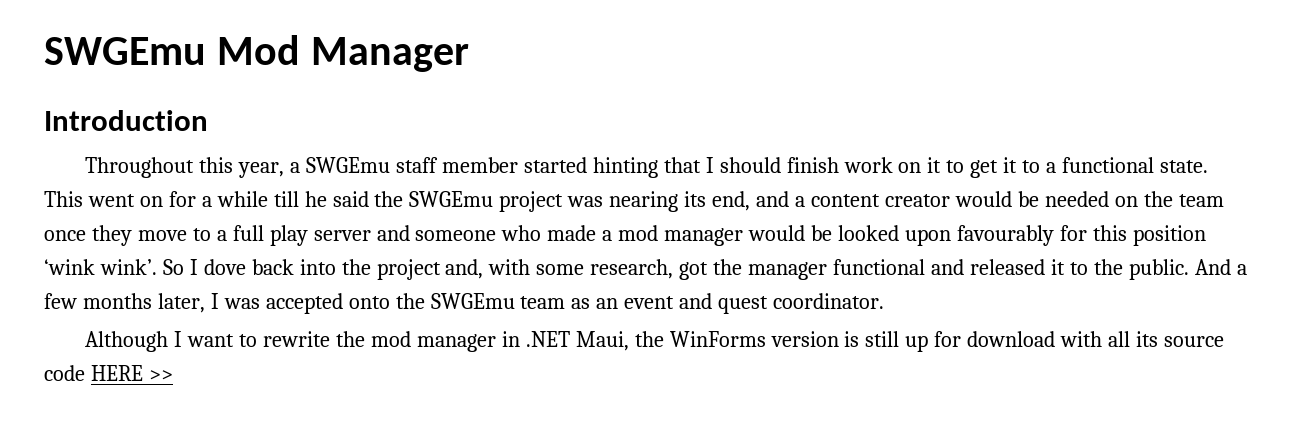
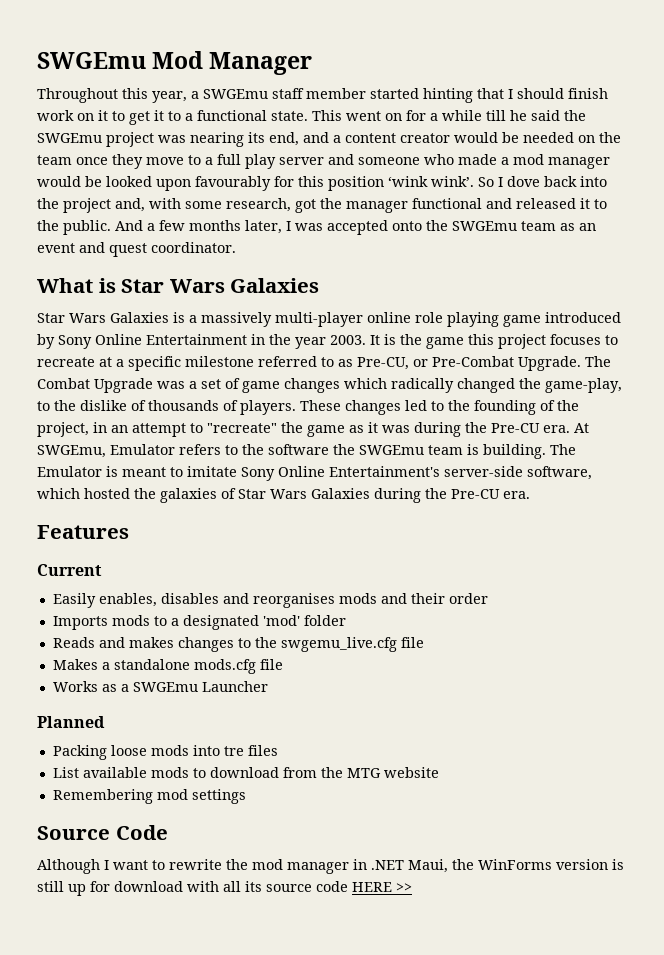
[44,110,208,131] // Introduction -> (313, 63) none
(885, 301) none -> [37,278,320,293] [37,312,621,327] [37,334,618,349] [37,356,611,371] [37,378,622,393] [37,400,579,415] [37,422,589,437] [37,444,576,459] [37,466,592,481] [37,488,530,503] [37,525,129,539] [37,564,102,576] [52,593,488,608] [52,615,346,630] [52,637,424,652] [52,659,283,674] [52,681,268,692] [37,716,105,728] [52,745,278,760] [52,767,439,778] [52,789,246,804] [37,825,168,840] // What is Star Wars Galaxies // Star Wars Galaxies is a massively multi-player online role playing game introduced by Sony Online Entertainment in the year 2003. It is the game this project focuses to recreate at a specific milestone referred to as Pre-CU, or Pre-Combat Upgrade. The Combat Upgrade was a set of game changes which radically changed the game-play, to the dislike of thousands of players. These changes led to the founding of the project, in an attempt to "recreate" the game as it was during the Pre-CU era. At SWGEmu, Emulator refers to the software the SWGEmu team is building. The Emulator is meant to imitate Sony Online Entertainment's server-side software, which hosted the galaxies of Star Wars Galaxies during the Pre-CU era. // Features // Current // Easily enables, disables and reorganises mods and their order // Imports mods to a designated 'mod' folder // Reads and makes changes to the swgemu_live.cfg file // Makes a standalone mods.cfg file // Works as a SWGEmu Launcher // Planned // Packing loose mods into tre files // List available mods to download from the MTG website // Remembering mod settings // Source Code

